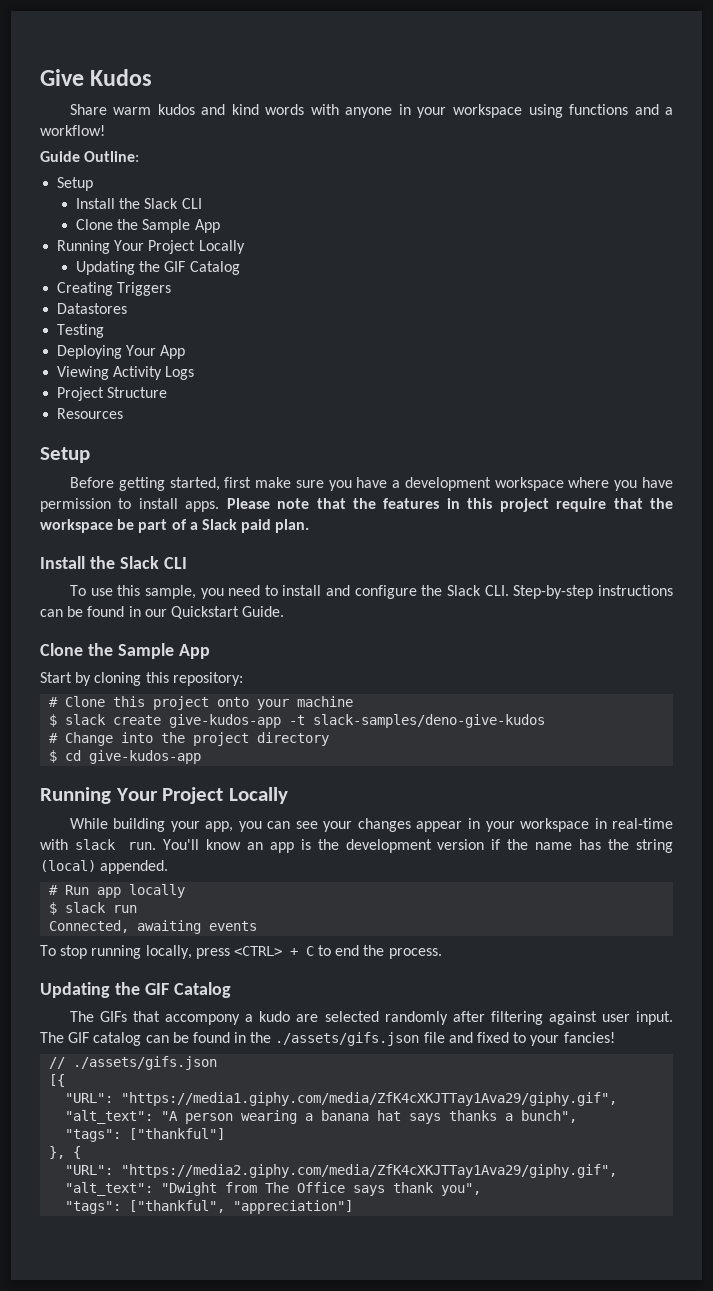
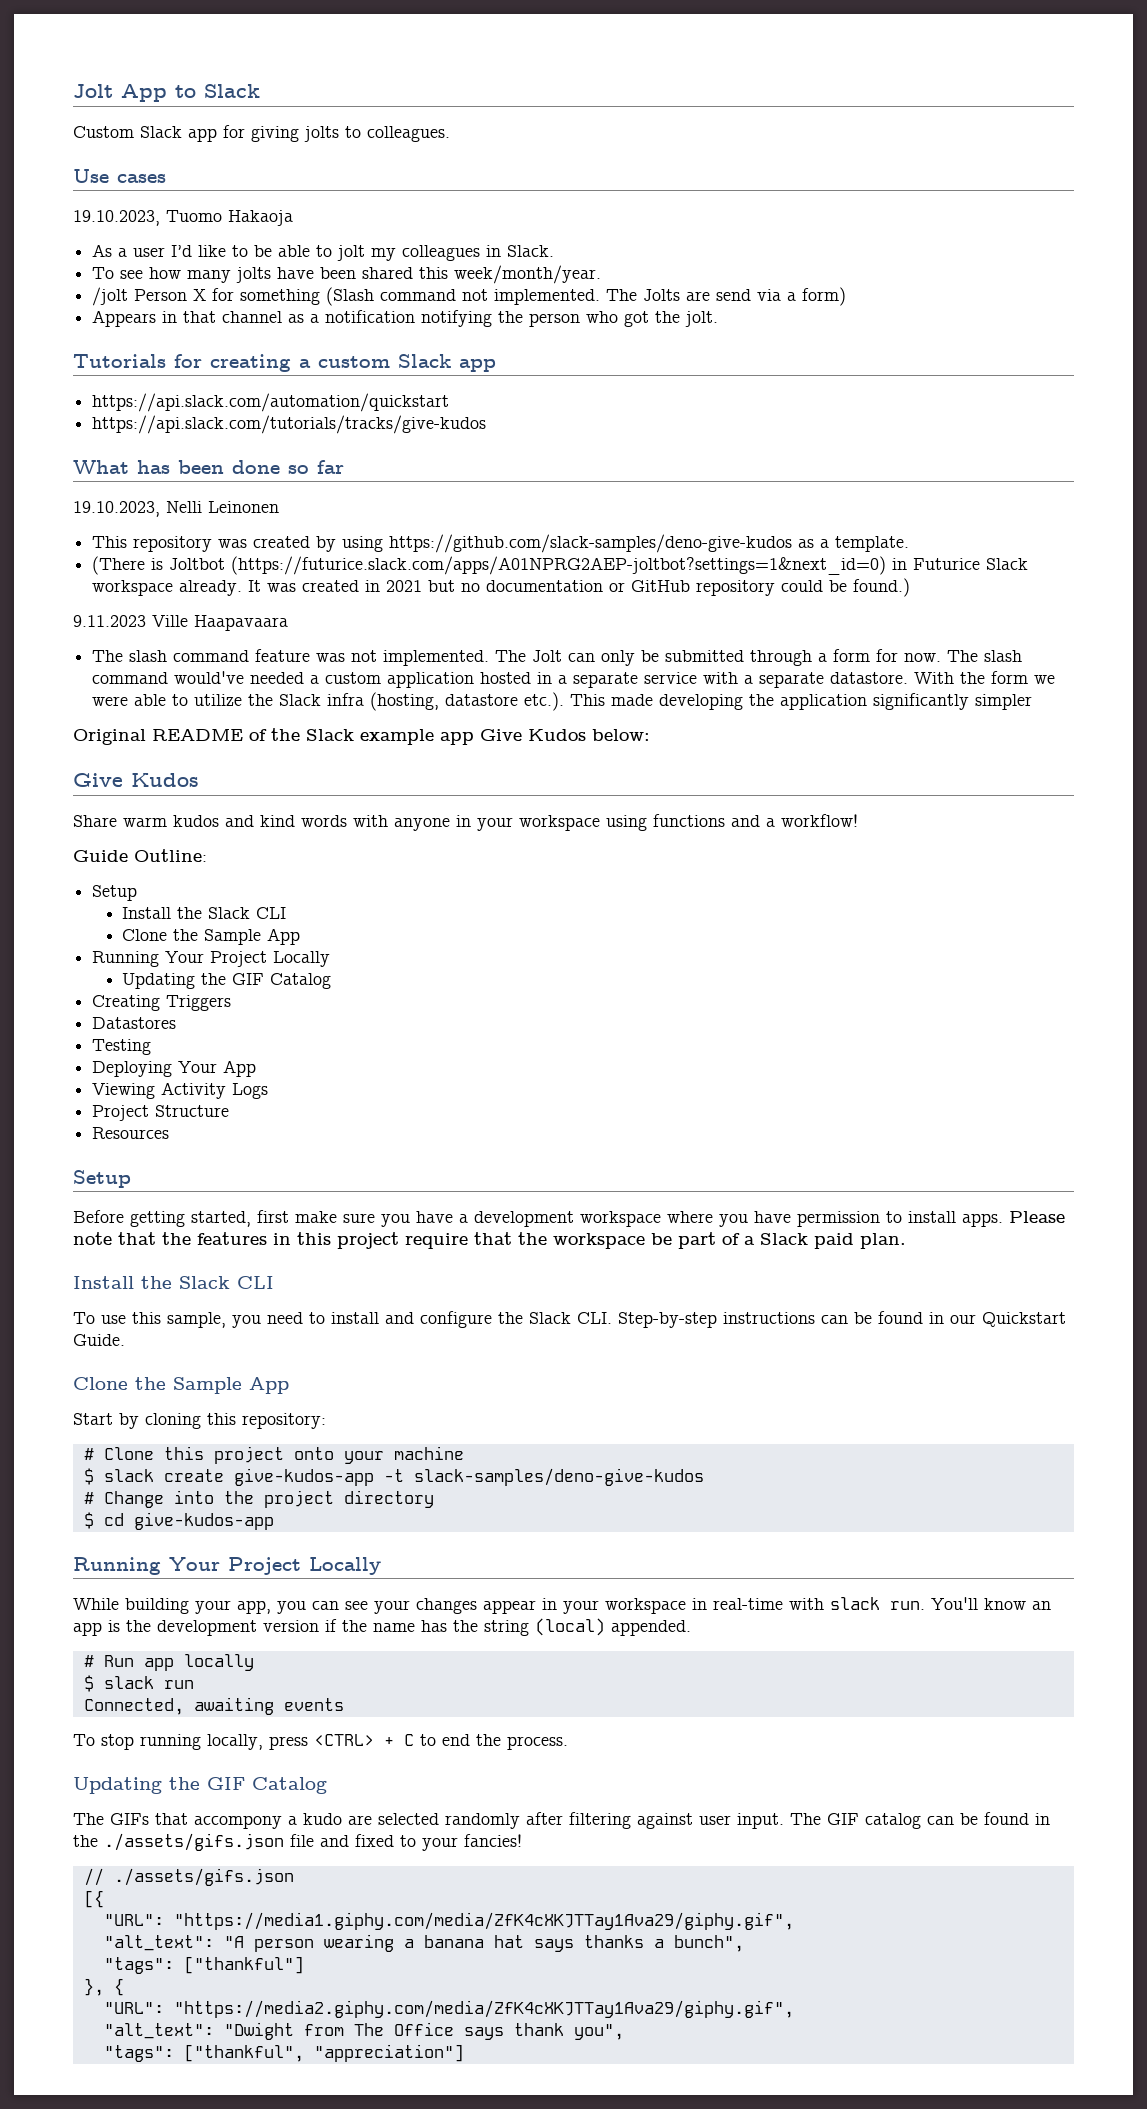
(40, 77) none -> [73,84,260,102] [73,125,450,142] [73,169,166,183] [73,210,293,226] [92,244,555,261] [92,265,602,284] [92,287,847,306] [92,310,719,327] [73,354,496,372] [92,393,450,412] [92,415,487,434] [73,460,344,474] [73,501,279,517] [92,534,910,553] [92,556,1029,575] [92,578,911,597] [73,615,288,631] [92,649,1023,666] [92,671,1056,688] [92,692,1033,711] [73,728,650,745] Jolt App to Slack // Custom Slack app for giving jolts to colleagues. // Use cases // 19.10.2023, Tuomo Hakaoja // As a user I’d like to be able to jolt my colleagues in Slack. // To see how many jolts have been shared this week/month/year. // /jolt Person X for something (Slash command not implemented. The Jolts are send via a form) // Appears in that channel as a notification notifying the person who got the jolt. // Tutorials for creating a custom Slack app // https://api.slack.com/automation/quickstart // https://api.slack.com/tutorials/tracks/give-kudos // What has been done so far // 19.10.2023, Nelli Leinonen // This repository was created by using https://github.com/slack-samples/deno-give-kudos as a template. // (There is Joltbot (https://futurice.slack.com/apps/A01NPRG2AEP-joltbot?settings=1&next_id=0) in Futurice Slack workspace already. It was created in 2021 but no documentation or GitHub repository could be found.) // 9.11.2023 Ville Haapavaara // The slash command feature was not implemented. The Jolt can only be submitted through a form for now. The slash command would've needed a custom application hosted in a separate service with a separate datastore. With the form we were able to utilize the Slack infra (hosting, datastore etc.). This made developing the application significantly simpler // Original README of the Slack example app Give Kudos below: //

